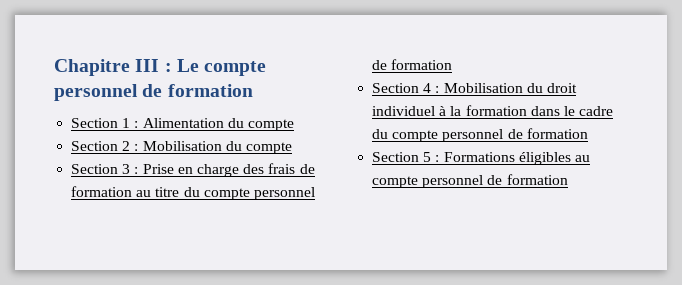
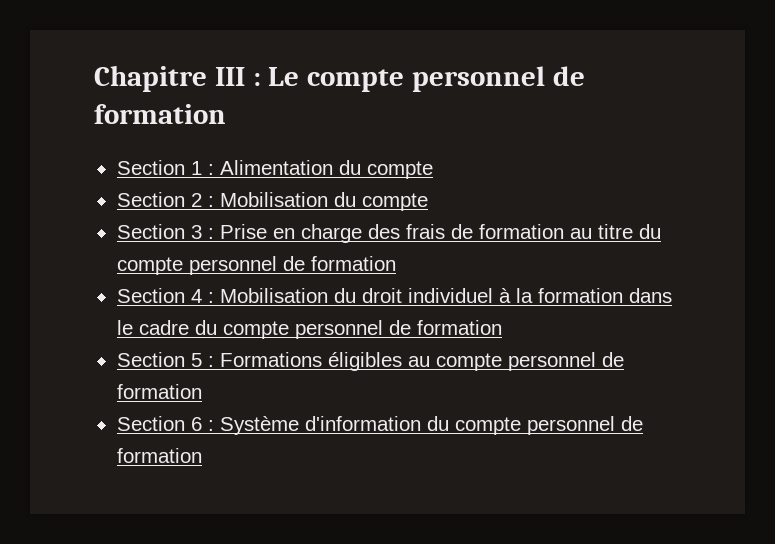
(568, 179) none -> [116,416,643,435] [116,448,202,463] // Section 6 : Système d'information du compte personnel de formation

